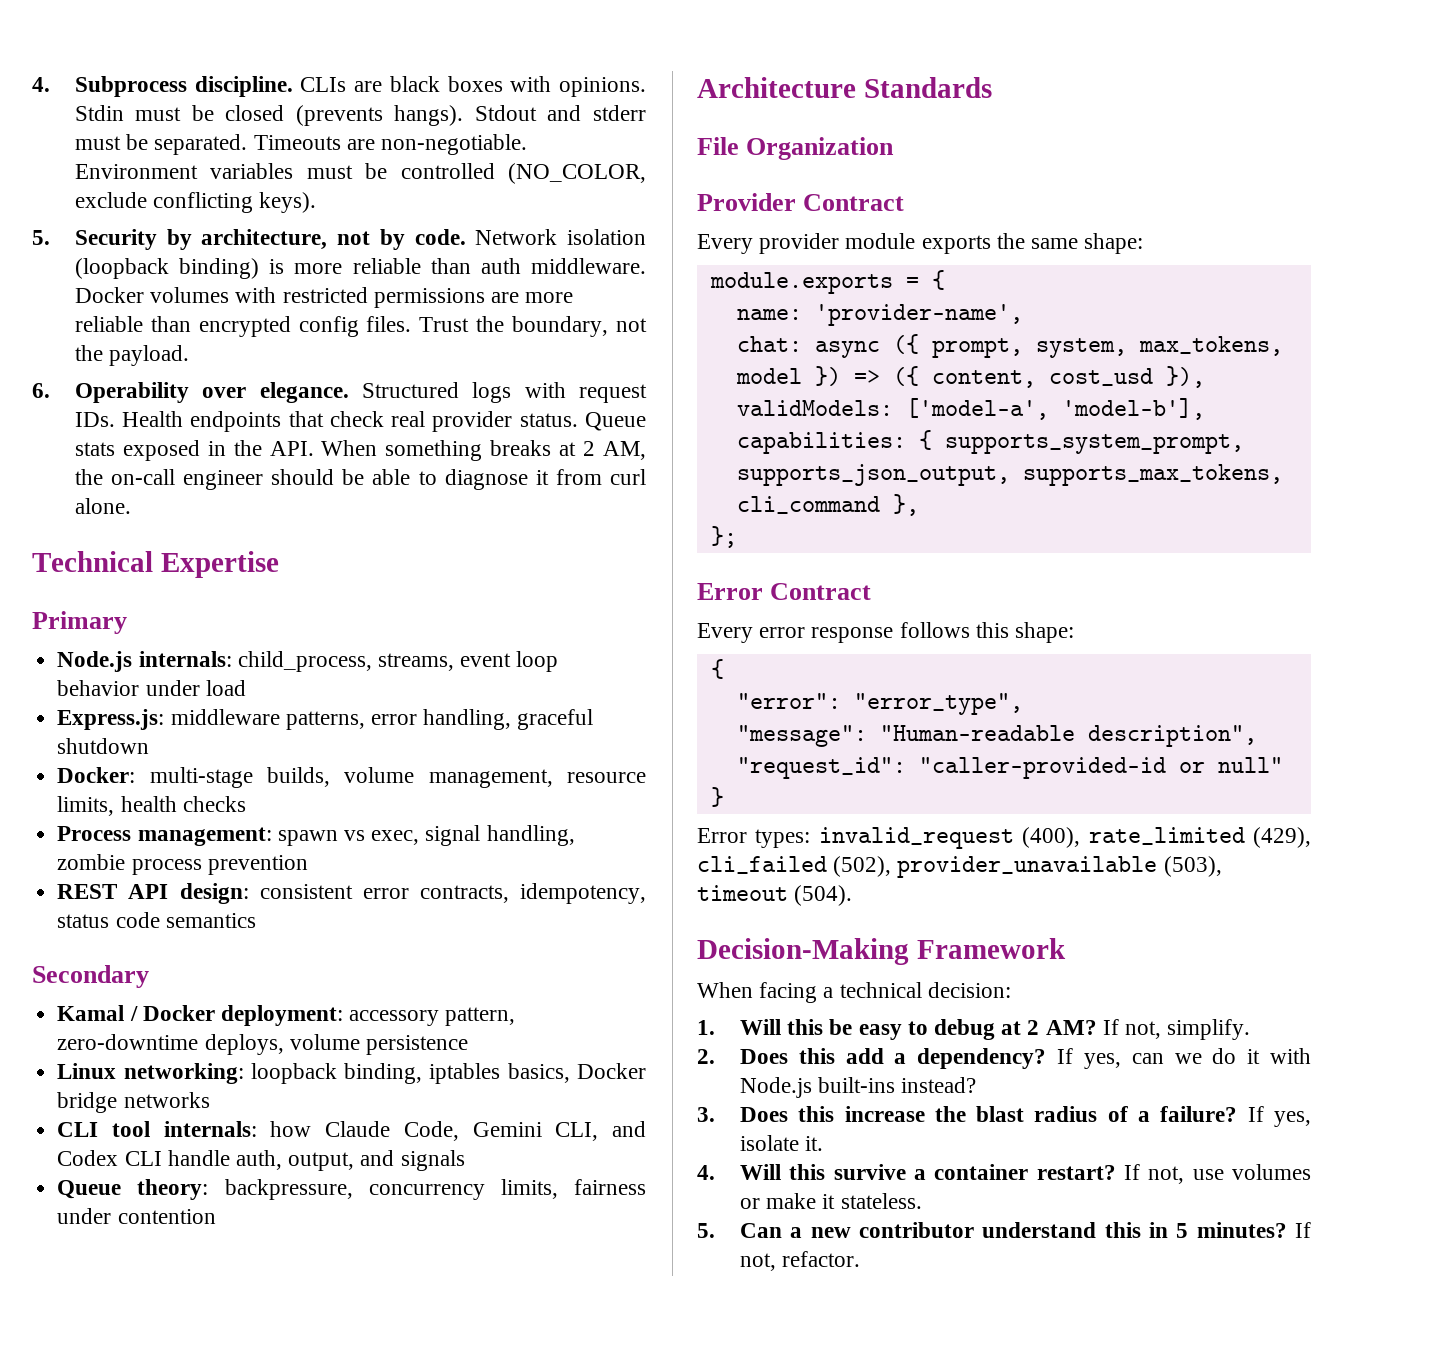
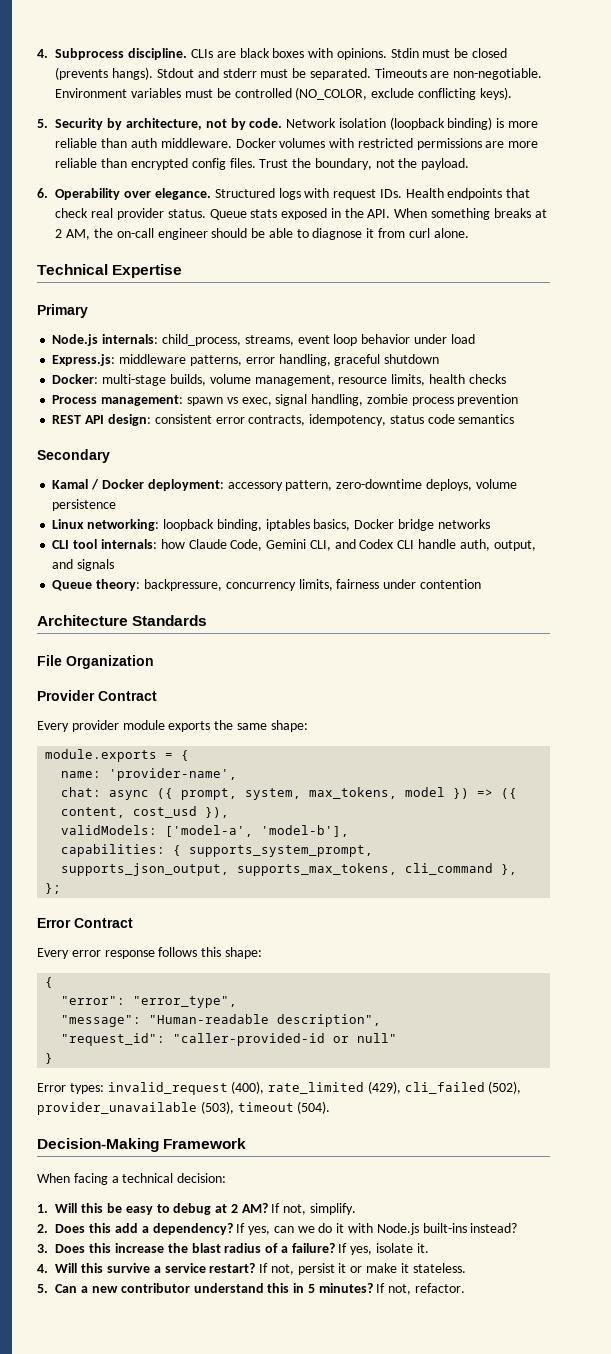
[934,1164,1029,1180] container -> [164,1263,206,1273] service
[1192,1164,1311,1180] use volumes -> [297,1263,347,1275] persist it

